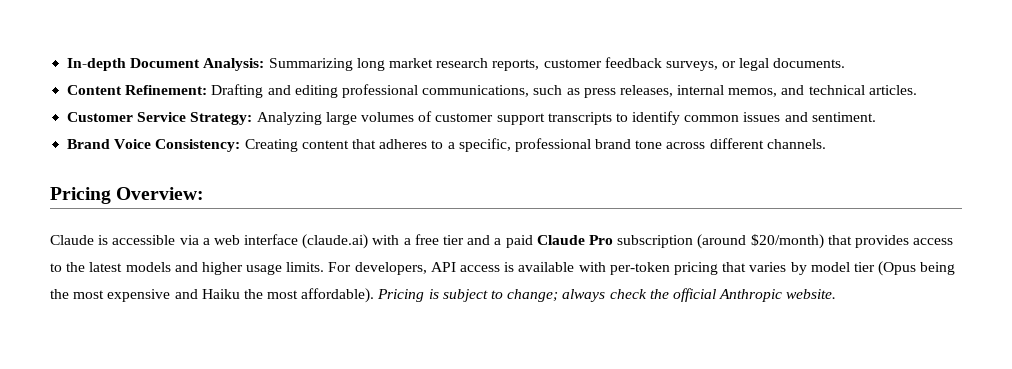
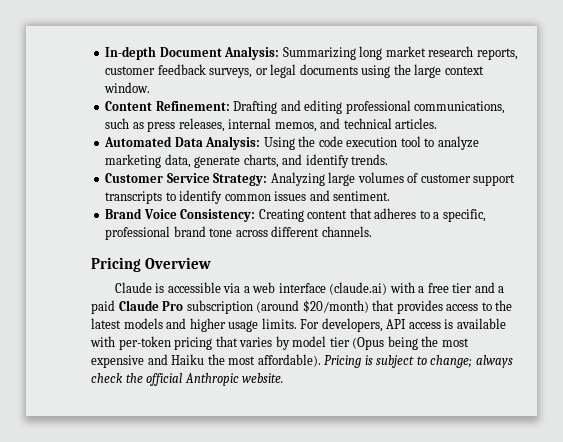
[773,58,846,68] documents. -> [299,64,484,78] [104,82,151,93] documents using the large context window.
(917, 90) none -> [104,136,479,150] [105,154,389,168] // Automated Data Analysis: Using the code execution tool to analyze marketing data, generate charts, and identify trends.
[116,187,205,200] Overview: -> [145,257,212,269] Overview

